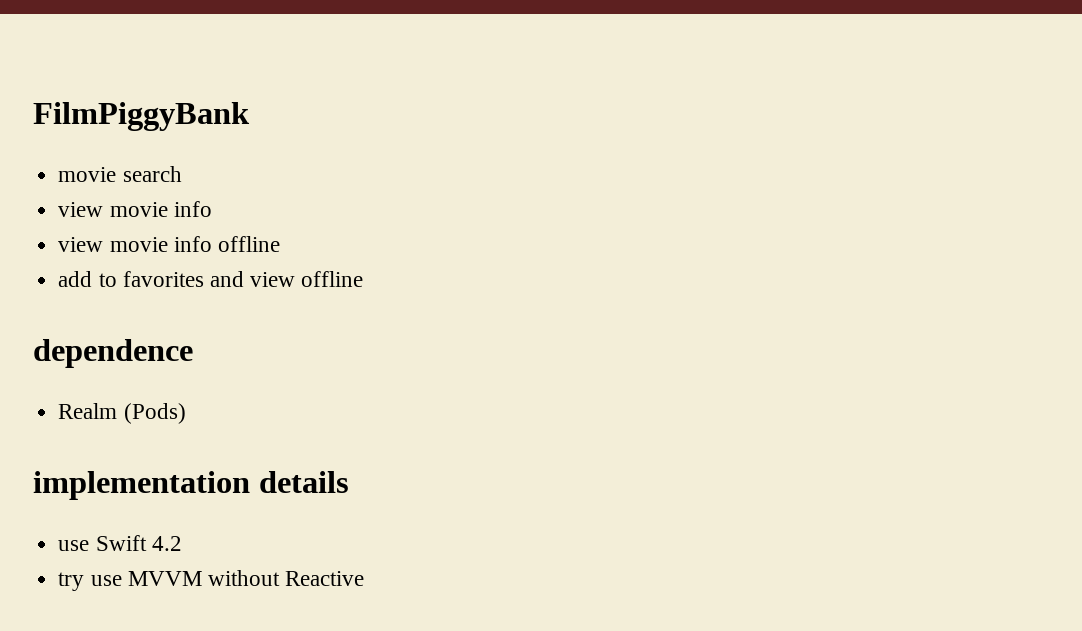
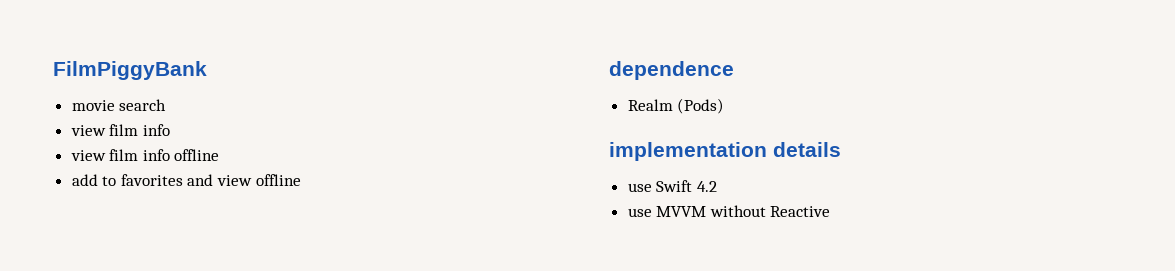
[109,202,168,217] movie -> [109,124,139,136] film
[109,237,168,252] movie -> [109,149,139,161] film
[58,572,85,591] try -> (717, 186) none

